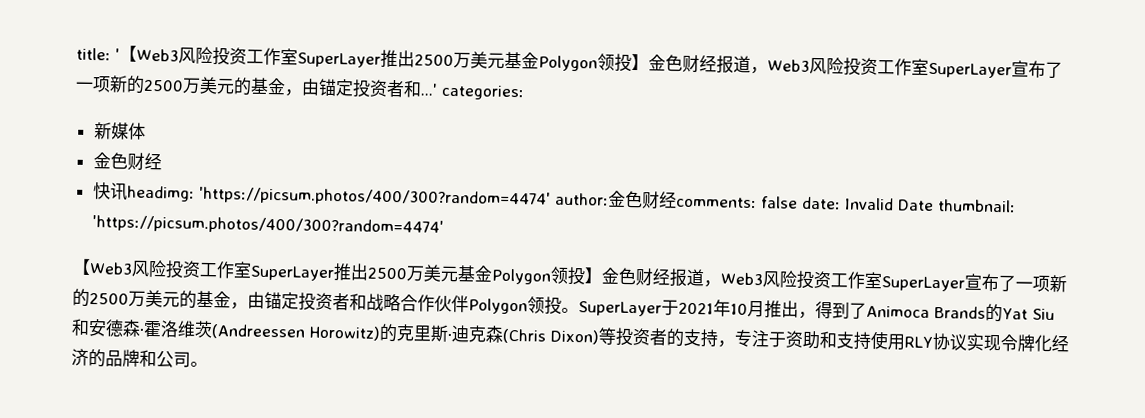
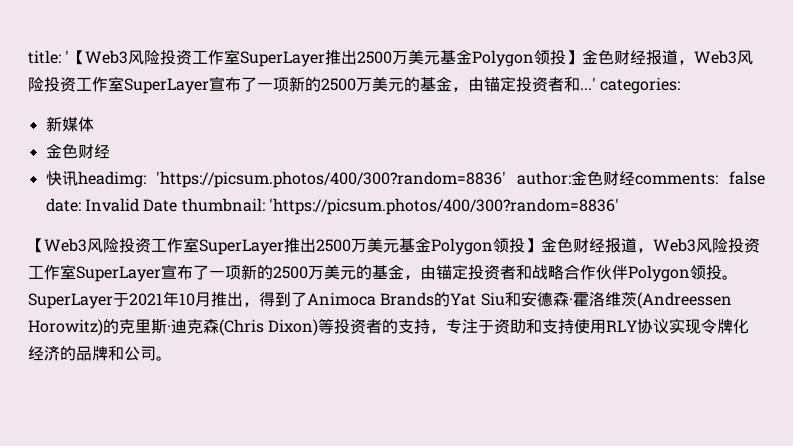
[198,186,551,208] 'https://picsum.photos/400/300?random=4474' -> [156,171,507,188] 'https://picsum.photos/400/300?random=8836'
[91,215,444,236] 'https://picsum.photos/400/300?random=4474' -> [268,198,619,215] 'https://picsum.photos/400/300?random=8836'

